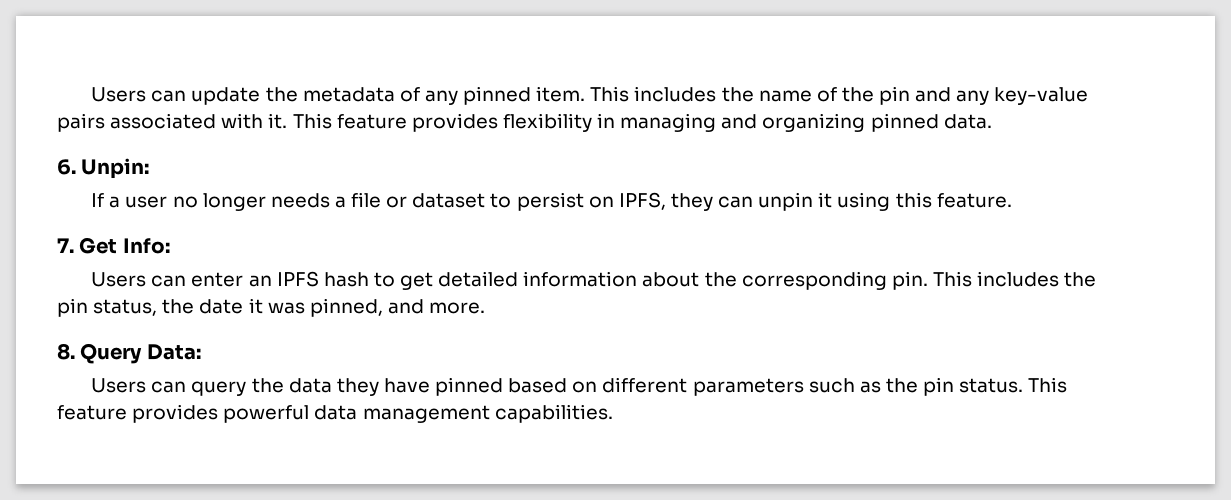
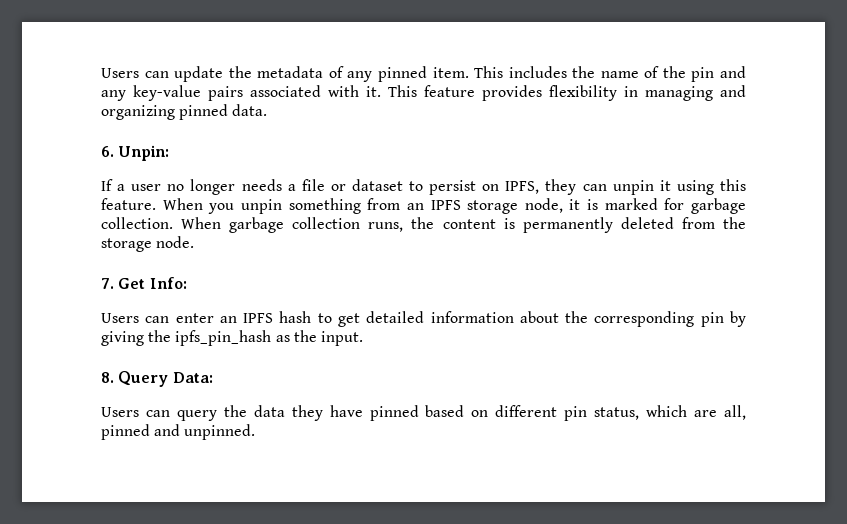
(1012, 200) none -> [162,198,747,214] [101,217,747,233] [101,236,195,252] When you unpin something from an IPFS storage node, it is marked for garbage collection. When garbage collection runs, the content is permanently deleted from the storage node.
[891,271,1097,290] [57,298,486,317] pin. This includes the pin status, the date it was pinned, and more. -> [700,311,746,327] [101,330,363,346] pin by giving the ipfs_pin_hash as the input.
[692,377,1068,396] [57,404,613,423] parameters such as the pin status. This feature provides powerful data management capabilities. -> [564,405,746,421] [101,424,256,440] pin status, which are all, pinned and unpinned.

